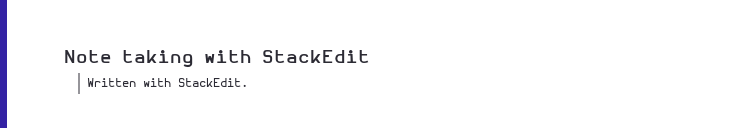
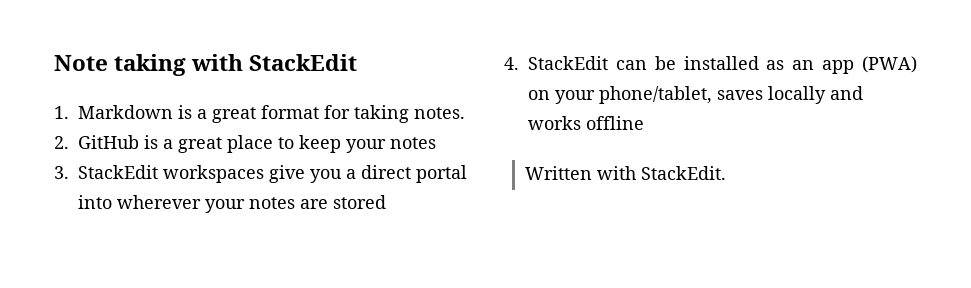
(370, 56) none -> [54,105,465,123] [54,135,436,153] [54,165,467,183] [78,195,386,213] [504,56,917,74] [528,86,863,104] [528,116,644,130] // 1. Markdown is a great format for taking notes. // 2. GitHub is a great place to keep your notes // 3. StackEdit workspaces give you a direct portal into wherever your notes are stored // 4. StackEdit can be installed as an app (PWA) on your phone/tablet, saves locally and works offline

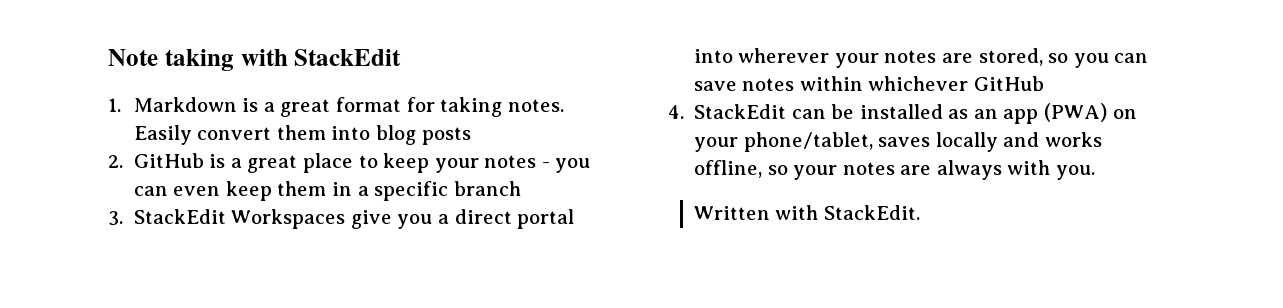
(465, 113) none -> [133,125,471,145] Easily convert them into blog posts
(436, 143) none -> [541,158,591,173] [133,181,521,201] - you can even keep them in a specific branch
[163,165,264,183] workspaces -> [231,209,346,229] Workspaces
[333,195,386,209] stored -> [978,48,1149,68] [693,76,1045,91] stored, so you can save notes within whichever GitHub
[586,116,644,130] offline -> [694,160,1095,180] offline, so your notes are always with you.

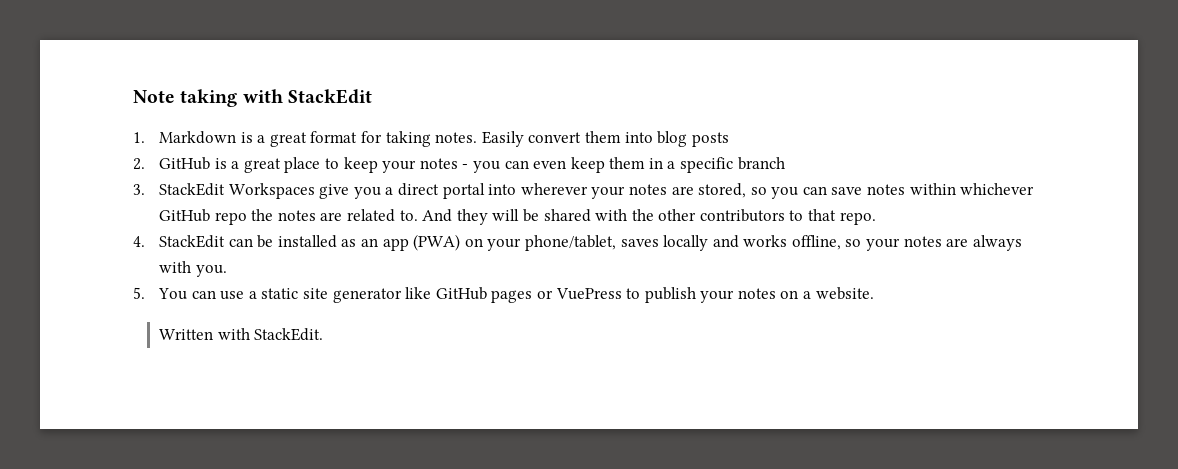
(1045, 83) none -> [214,209,876,225] repo the notes are related to. And they will be shared with the other contributors to that repo.
(1095, 172) none -> [133,287,874,303] // 5. You can use a static site generator like GitHub pages or VuePress to publish your notes on a website.

